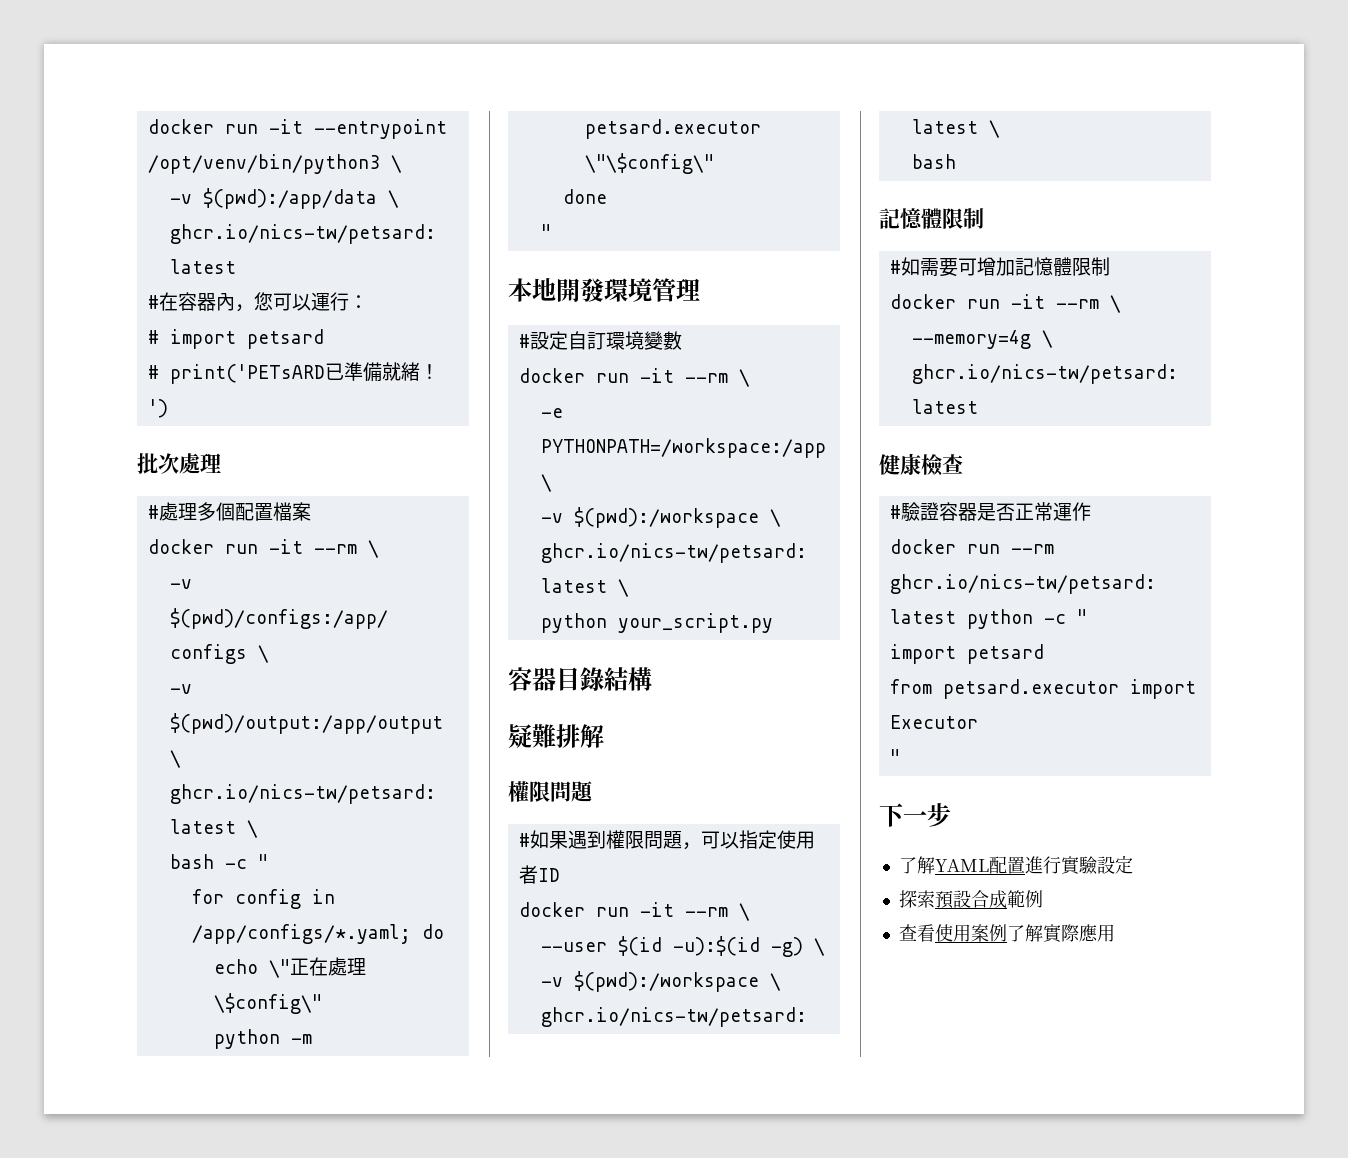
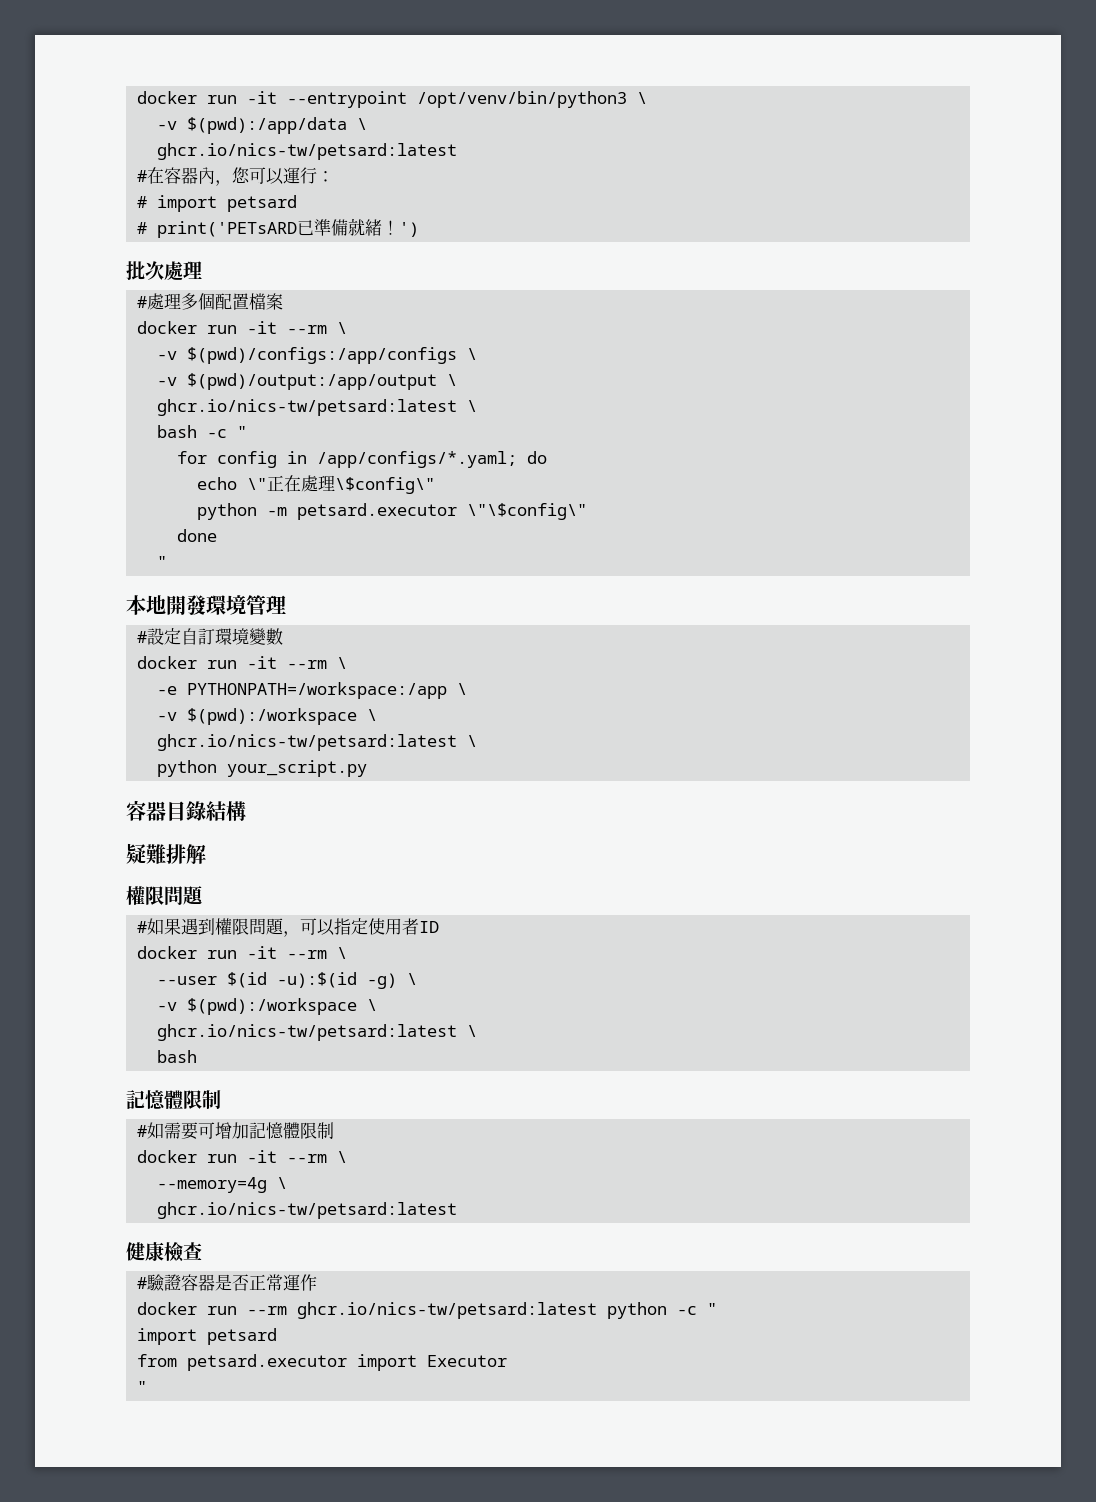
[879,803,951,827] [898,855,1133,875] [898,890,1043,909] [898,924,1115,943] // 下一步 // 了解YAML配置進行實驗設定 // 探索預設合成範例 // 查看使用案例了解實際應用 -> (147, 1387) none

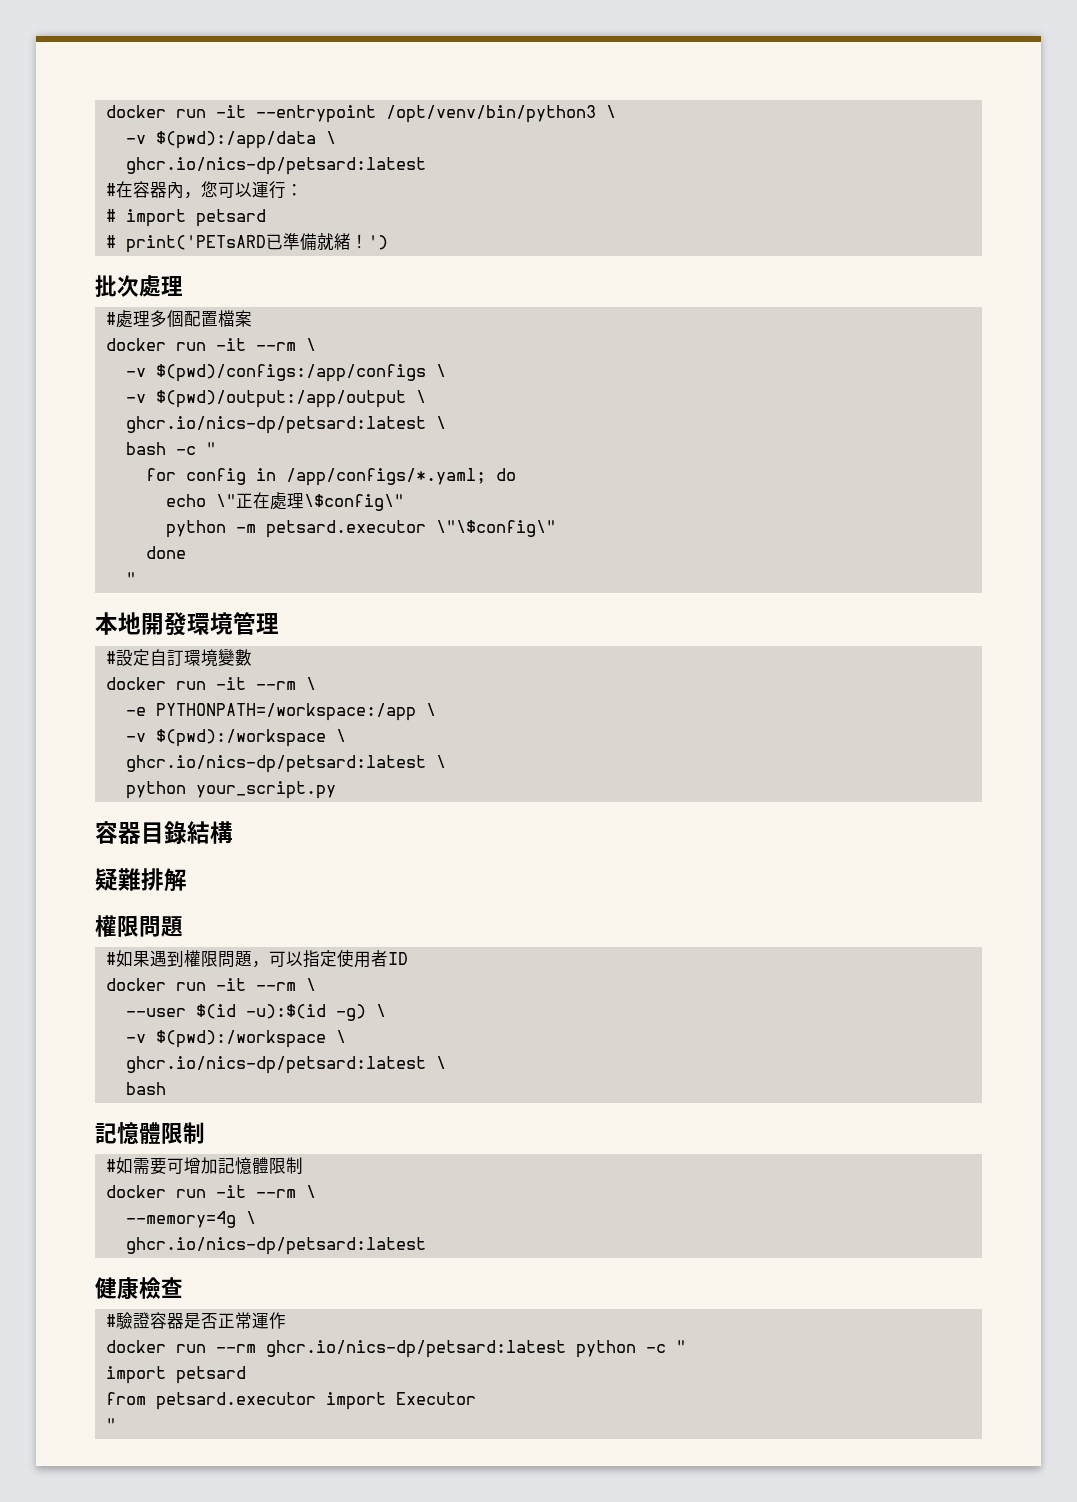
[156,143,457,160] ghcr.io/nics-tw/petsard:latest -> [125,157,426,175] ghcr.io/nics-dp/petsard:latest
[156,399,457,416] ghcr.io/nics-tw/petsard:latest -> [125,416,426,434] ghcr.io/nics-dp/petsard:latest
[156,734,457,751] ghcr.io/nics-tw/petsard:latest -> [125,755,426,773] ghcr.io/nics-dp/petsard:latest
[156,1024,457,1041] ghcr.io/nics-tw/petsard:latest -> [125,1056,426,1074] ghcr.io/nics-dp/petsard:latest
[156,1202,457,1219] ghcr.io/nics-tw/petsard:latest -> [125,1237,426,1255] ghcr.io/nics-dp/petsard:latest
[296,1302,597,1319] ghcr.io/nics-tw/petsard:latest -> [265,1340,566,1358] ghcr.io/nics-dp/petsard:latest

